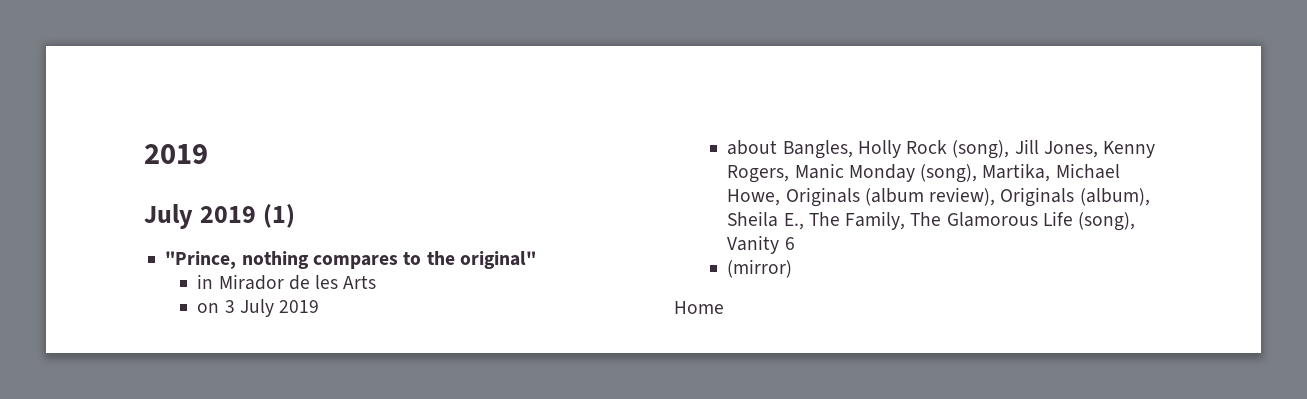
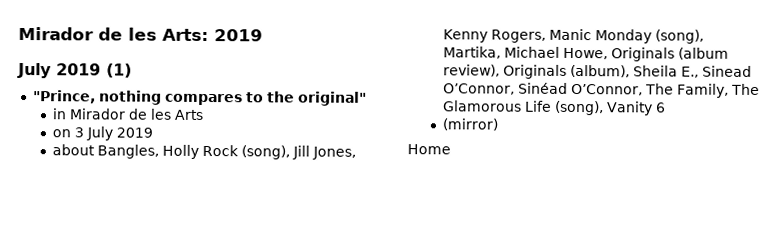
(144, 154) none -> [18,26,209,42] Mirador de les Arts:
(804, 221) none -> [702,65,753,77] [443,82,644,96] Sinead O’Connor, Sinéad O’Connor,

